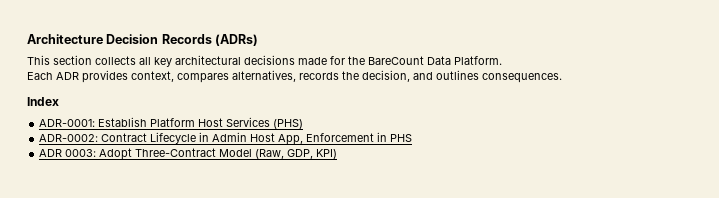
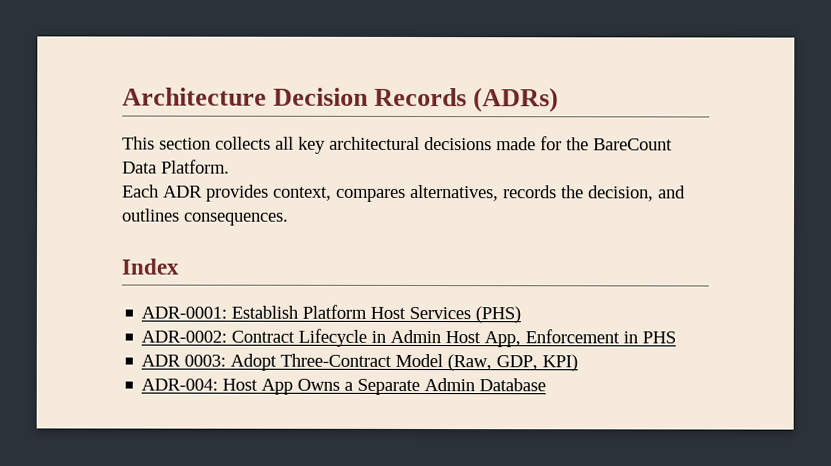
(338, 154) none -> [141,378,547,396] // ADR-004: Host App Owns a Separate Admin Database

